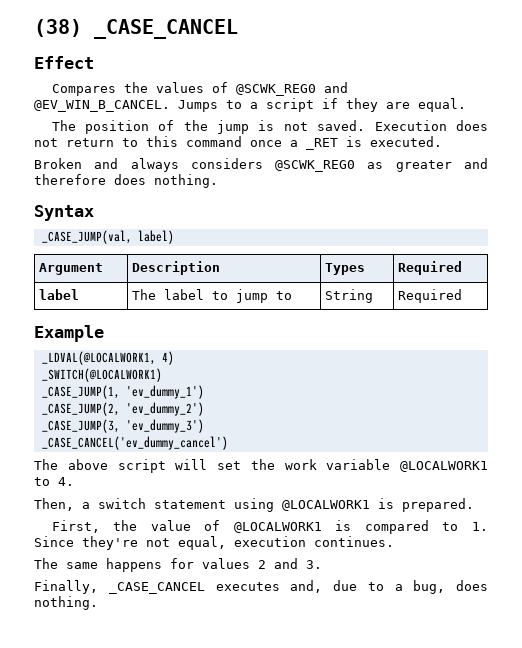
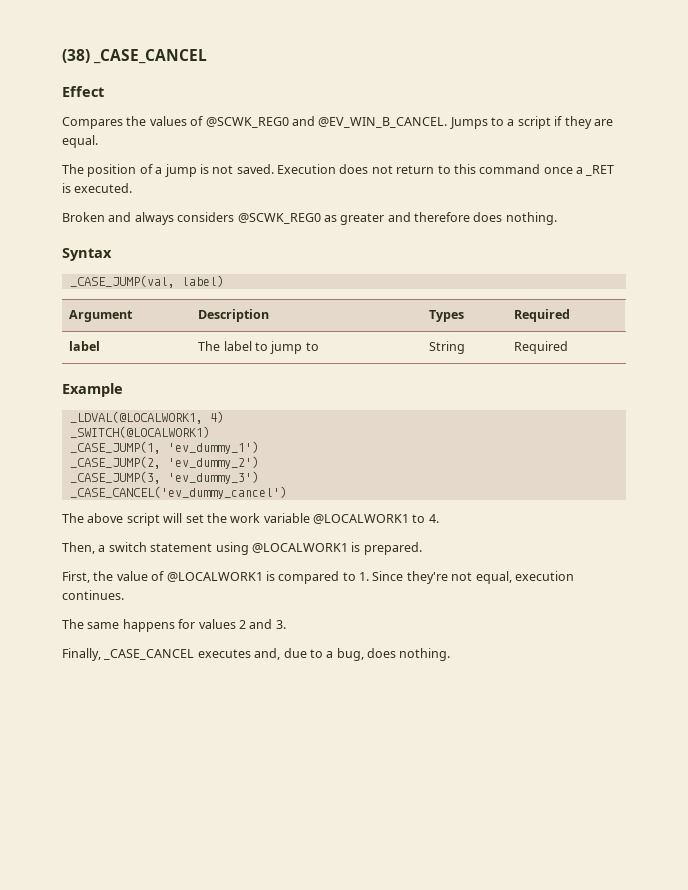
[183,120,208,131] the -> [155,167,163,174] a

